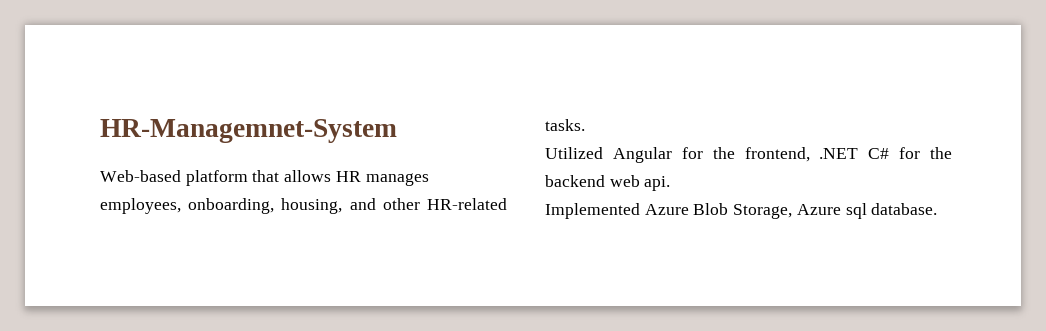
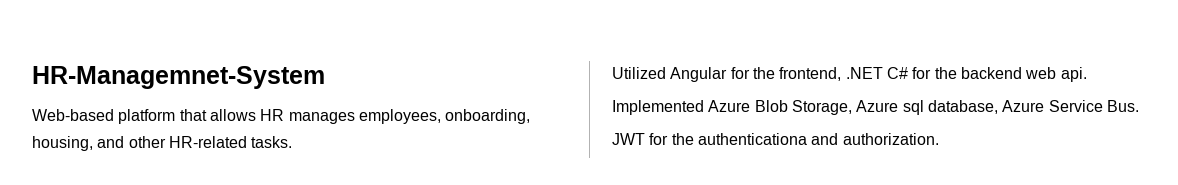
[871,203,938,215] database. -> [927,100,1139,114] [612,133,939,145] database, Azure Service Bus. // JWT for the authenticationa and authorization.

